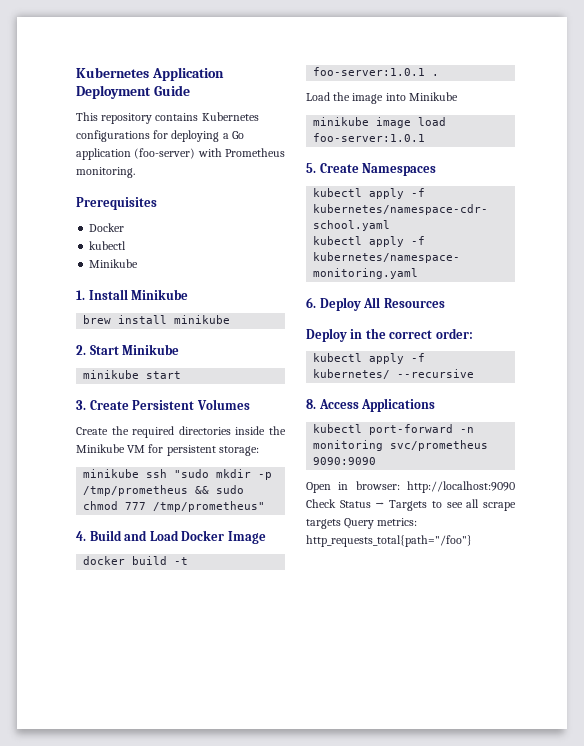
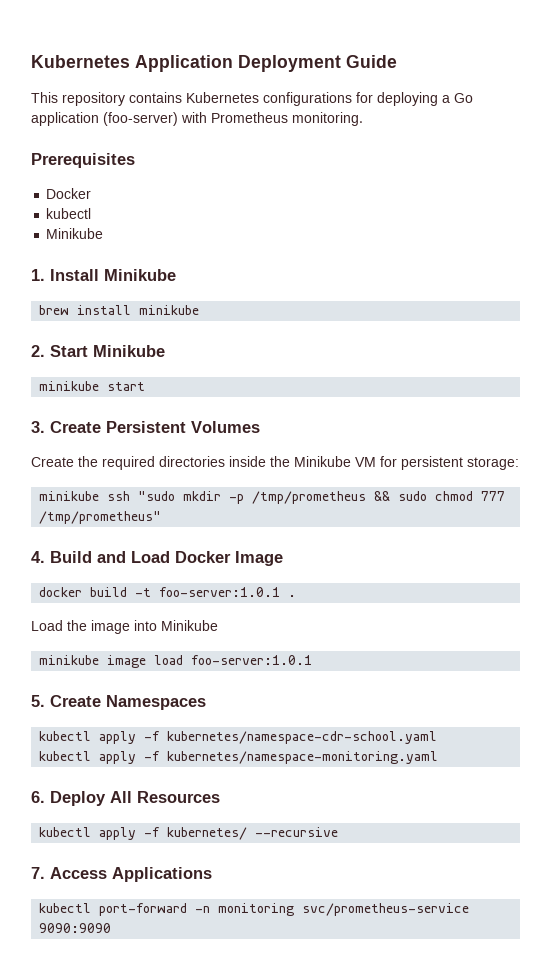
[306,328,473,342] // Deploy in the correct order: -> (220, 797) none
[306,399,316,409] 8. -> [31,867,45,879] 7.
[390,440,489,451] svc/prometheus -> [302,903,470,916] svc/prometheus-service
[306,481,515,493] [306,499,516,511] [306,518,418,529] [306,535,472,547] // Open in browser: http://localhost:9090 Check Status → Targets to see all scrape targets Query metrics: http_requests_total{path="/foo"} -> (112, 928) none

